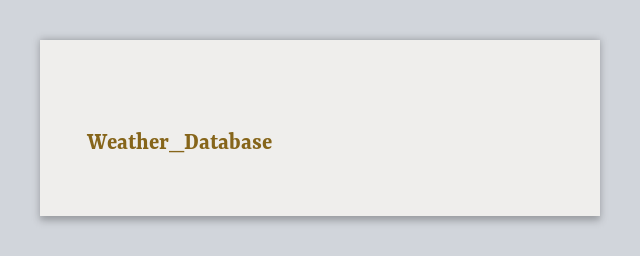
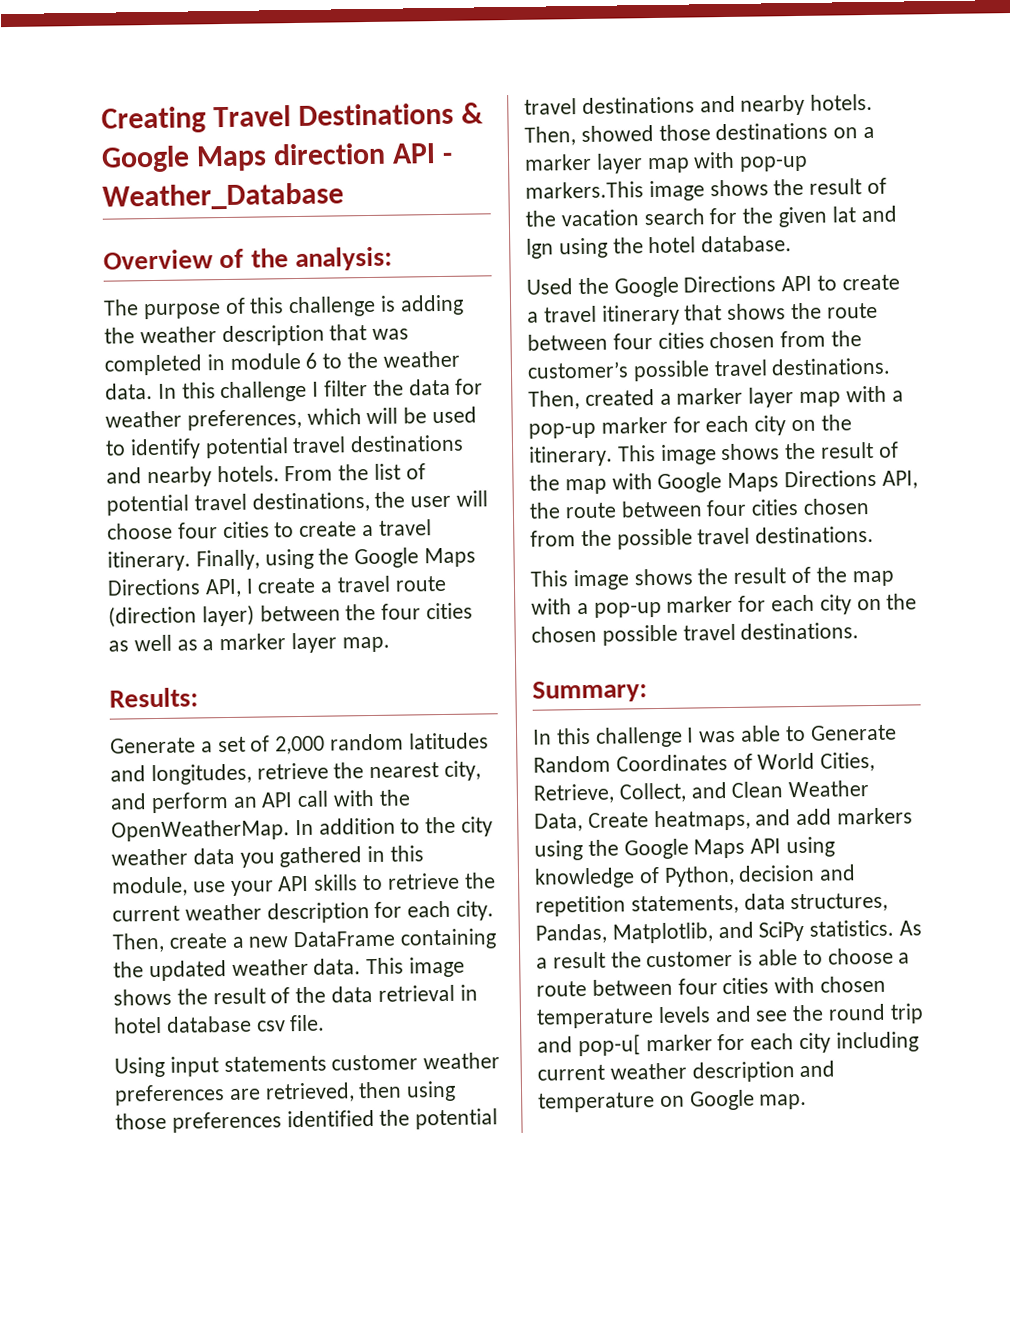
[86,132,272,153] Weather_Database -> [101,102,485,134] [101,142,454,173] [102,182,344,211] [103,246,392,272] [103,294,464,320] [104,324,410,347] [104,350,460,376] [105,378,484,403] [105,406,478,431] [105,434,465,460] [106,463,426,488] [106,490,489,516] [107,519,432,540] [107,547,477,572] [107,575,447,598] [108,602,474,628] [108,632,390,654] [109,687,198,708] [110,732,489,755] [110,760,482,786] [110,789,411,814] [111,816,494,842] [111,845,425,868] [111,872,496,897] [112,900,495,924] [112,928,498,953] [113,956,466,982] [113,984,478,1006] [113,1014,326,1034] [114,1052,501,1078] [114,1080,457,1106] [115,1108,499,1133] [524,93,874,116] [524,122,876,146] [524,151,809,174] [525,177,888,202] [525,205,897,228] [526,235,793,259] [526,274,900,298] [527,302,878,326] [527,330,863,351] [527,357,892,382] [528,385,904,410] [528,414,852,439] [529,441,899,467] [529,469,918,495] [529,498,870,519] [530,525,875,550] [530,566,894,591] [531,593,918,618] [531,622,860,646] [532,680,647,703] [532,724,897,748] [533,751,876,773] [533,780,870,804] [534,807,914,832] [534,836,836,861] [534,864,857,889] [535,892,889,917] [535,919,923,944] [536,947,911,969] [536,975,887,997] [536,1003,924,1029] [537,1031,919,1057] [537,1060,836,1083] [538,1089,808,1113] Creating Travel Destinations & Google Maps direction API - Weather_Database // Overview of the analysis: // The purpose of this challenge is adding the weather description that was completed in module 6 to the weather data. In this challenge I filter the data for weather preferences, which will be used to identify potential travel destinations and nearby hotels. From the list of potential travel destinations, the user will choose four cities to create a travel itinerary. Finally, using the Google Maps Directions API, I create a travel route (direction layer) between the four cities as well as a marker layer map. // Results: // Generate a set of 2,000 random latitudes and longitudes, retrieve the nearest city, and perform an API call with the OpenWeatherMap. In addition to the city weather data you gathered in this module, use your API skills to retrieve the current weather description for each city. Then, create a new DataFrame containing the updated weather data. This image shows the result of the data retrieval in hotel database csv file. // Using input statements customer weather preferences are retrieved, then using those preferences identified the potential travel destinations and nearby hotels. Then, showed those destinations on a marker layer map with pop-up markers.This image shows the result of the vacation search for the given lat and lgn using the hotel database. // Used the Google Directions API to create a travel itinerary that shows the route between four cities chosen from the customer’s possible travel destinations. Then, created a marker layer map with a pop-up marker for each city on the itinerary. This image shows the result of the map with Google Maps Directions API, the route between four cities chosen from the possible travel destinations. // This image shows the result of the map with a pop-up marker for each city on the chosen possible travel destinations. // Summary: // In this challenge I was able to Generate Random Coordinates of World Cities, Retrieve, Collect, and Clean Weather Data, Create heatmaps, and add markers using the Google Maps API using knowledge of Python, decision and repetition statements, data structures, Pandas, Matplotlib, and SciPy statistics. As a result the customer is able to choose a route between four cities with chosen temperature levels and see the round trip and pop-u[ marker for each city including current weather description and temperature on Google map.

